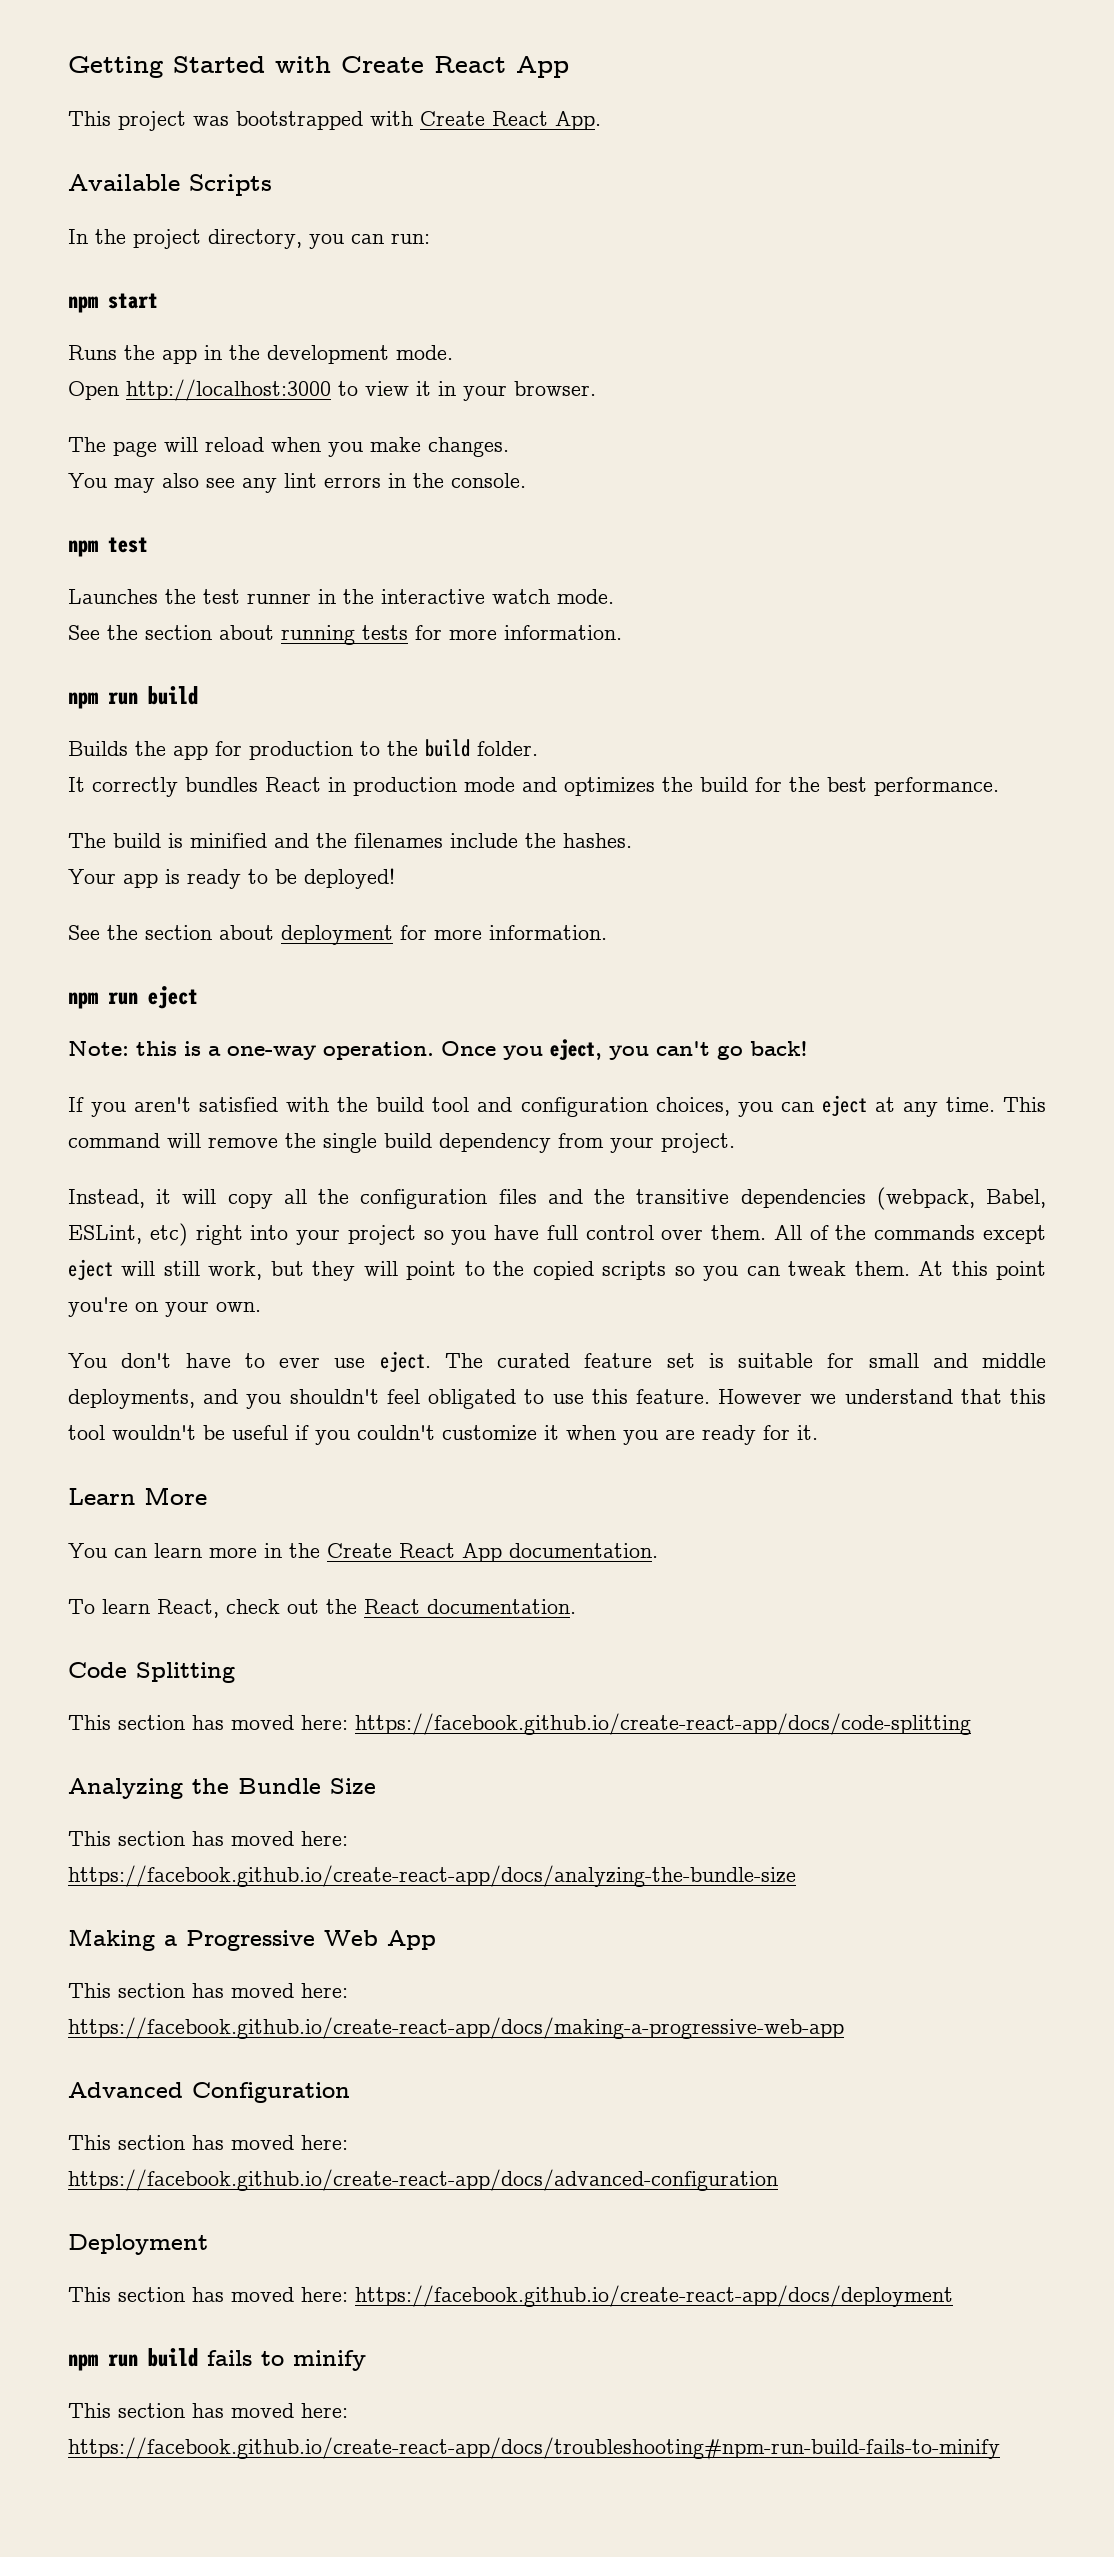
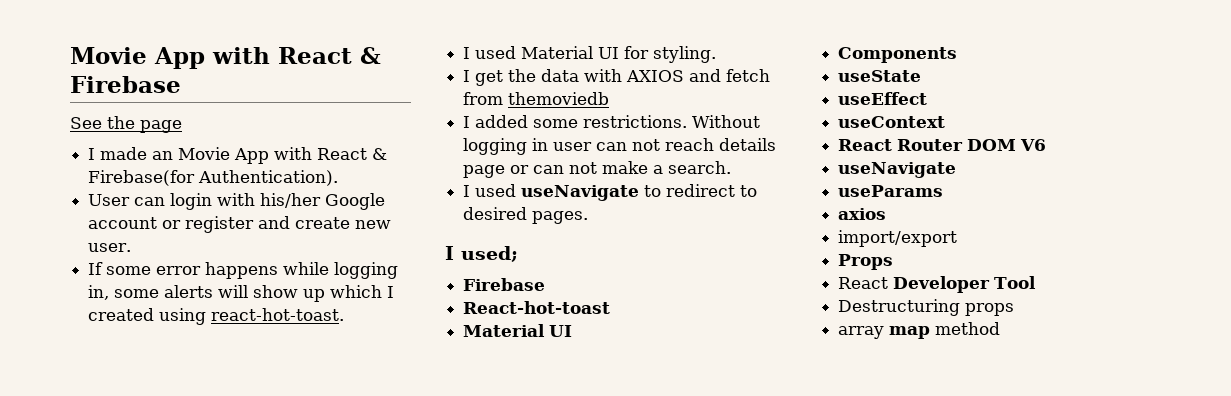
[68,56,569,78] [68,111,601,131] [68,174,272,196] [68,229,430,249] [68,293,158,313] [68,345,453,364] [68,379,596,401] [68,437,509,457] [68,473,526,493] [68,537,148,557] [68,589,614,604] [68,625,622,645] [68,686,198,709] [68,739,538,760] [68,777,999,797] [68,833,632,848] [68,868,395,889] [68,925,607,945] [68,986,198,1009] [68,1039,808,1061] [68,1095,1046,1117] [68,1133,735,1153] [68,1187,1047,1210] [68,1223,1046,1246] [68,1259,1047,1281] [68,1297,261,1317] [68,1351,1046,1373] [68,1389,1046,1409] [68,1425,818,1445] [68,1487,207,1505] [68,1543,658,1562] [68,1599,576,1618] [68,1662,235,1683] [68,1713,971,1735] [68,1778,376,1799] [68,1831,348,1846] [68,1865,796,1887] [68,1929,436,1951] [68,1983,348,1998] [68,2017,844,2039] [68,2082,350,2103] [68,2135,348,2150] [68,2169,778,2191] [68,2234,208,2255] [68,2285,953,2307] [68,2348,366,2371] [68,2403,348,2418] [68,2437,1000,2461] Getting Started with Create React App // This project was bootstrapped with Create React App. // Available Scripts // In the project directory, you can run: // npm start // Runs the app in the development mode. // Open http://localhost:3000 to view it in your browser. // The page will reload when you make changes. // You may also see any lint errors in the console. // npm test // Launches the test runner in the interactive watch mode. // See the section about running tests for more information. // npm run build // Builds the app for production to the build folder. // It correctly bundles React in production mode and optimizes the build for the best performance. // The build is minified and the filenames include the hashes. // Your app is ready to be deployed! // See the section about deployment for more information. // npm run eject // Note: this is a one-way operation. Once you eject, you can't go back! // If you aren't satisfied with the build tool and configuration choices, you can eject at any time. This command will remove the single build dependency from your project. // Instead, it will copy all the configuration files and the transitive dependencies (webpack, Babel, ESLint, etc) right into your project so you have full control over them. All of the commands except eject will still work, but they will point to the copied scripts so you can tweak them. At this point you're on your own. // You don't have to ever use eject. The curated feature set is suitable for small and middle deployments, and you shouldn't feel obligated to use this feature. However we understand that this tool wouldn't be useful if you couldn't customize it when you are ready for it. // Learn More // You can learn more in the Create React App documentation. // To learn React, check out the React documentation. // Code Splitting // This section has moved here: https://facebook.github.io/create-react-app/docs/code-splitting // Analyzing the Bundle Size // This section has moved here: https://facebook.github.io/create-react-app/docs/analyzing-the-bundle-size // Making a Progressive Web App // This section has moved here: https://facebook.github.io/create-react-app/docs/making-a-progressive-web-app // Advanced Configuration // This section has moved here: https://facebook.github.io/create-react-app/docs/advanced-configuration // Deployment // This section has moved here: https://facebook.github.io/create-react-app/docs/deployment // npm run build fails to minify // This section has moved here: https://facebook.github.io/create-react-app/docs/troubleshooting#npm-run-build-fails-to-minify -> [70,47,381,69] [70,76,181,93] [70,116,182,133] [88,147,388,164] [88,170,339,186] [88,193,386,210] [88,216,392,233] [88,243,132,252] [88,262,399,279] [88,285,395,302] [88,308,345,325] [463,46,717,63] [463,69,771,86] [463,92,610,105] [463,115,761,128] [463,138,777,155] [463,161,732,178] [463,184,758,201] [463,207,589,224] [445,246,518,262] [463,278,546,291] [463,301,611,314] [463,324,573,337] [838,47,958,63] [838,70,922,82] [838,92,928,105] [838,116,946,128] [838,139,1047,151] [838,162,957,178] [838,185,944,197] [838,208,887,220] [838,230,958,247] [838,254,894,270] [838,276,1037,293] [838,299,1015,316] [838,322,1001,339] Movie App with React & Firebase // See the page // I made an Movie App with React & Firebase(for Authentication). // User can login with his/her Google account or register and create new user. // If some error happens while logging in, some alerts will show up which I created using react-hot-toast. // I used Material UI for styling. // I get the data with AXIOS and fetch from themoviedb // I added some restrictions. Without logging in user can not reach details page or can not make a search. // I used useNavigate to redirect to desired pages. // I used; // Firebase // React-hot-toast // Material UI // Components // useState // useEffect // useContext // React Router DOM V6 // useNavigate // useParams // axios // import/export // Props // React Developer Tool // Destructuring props // array map method

